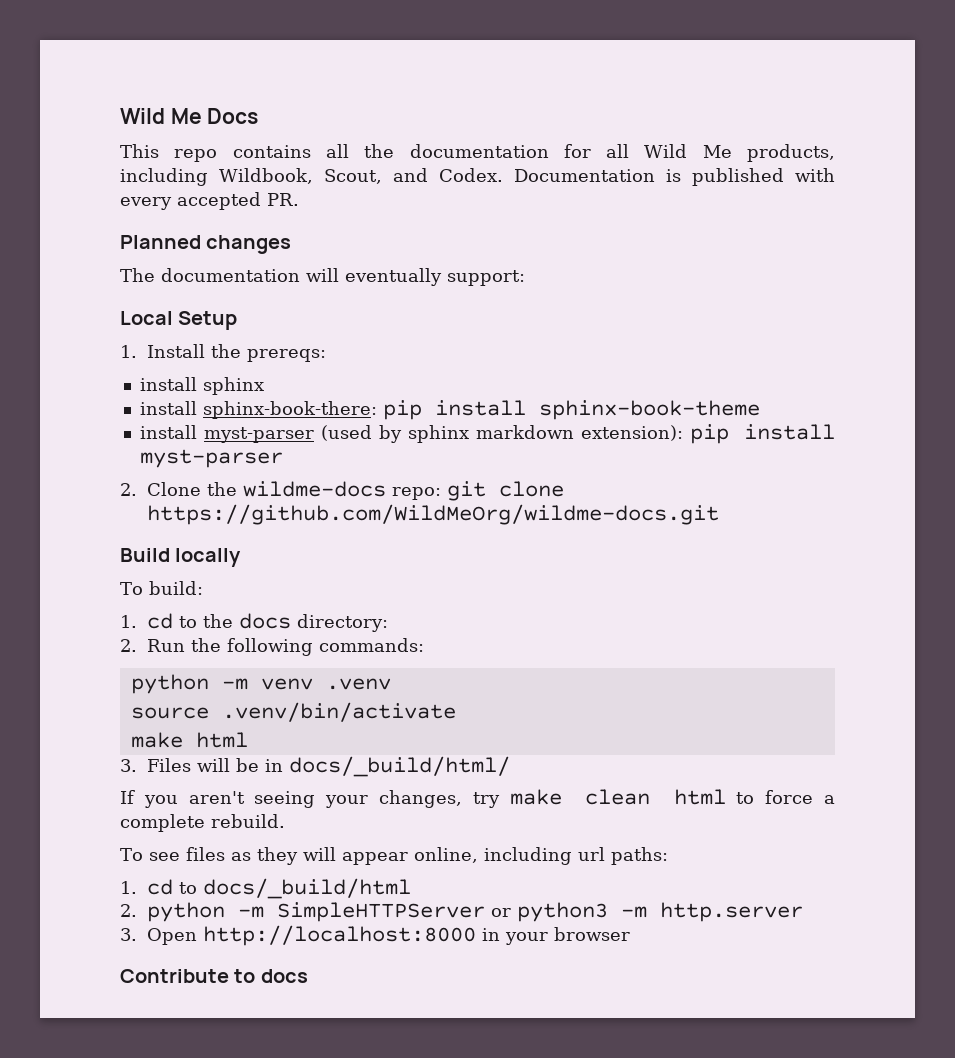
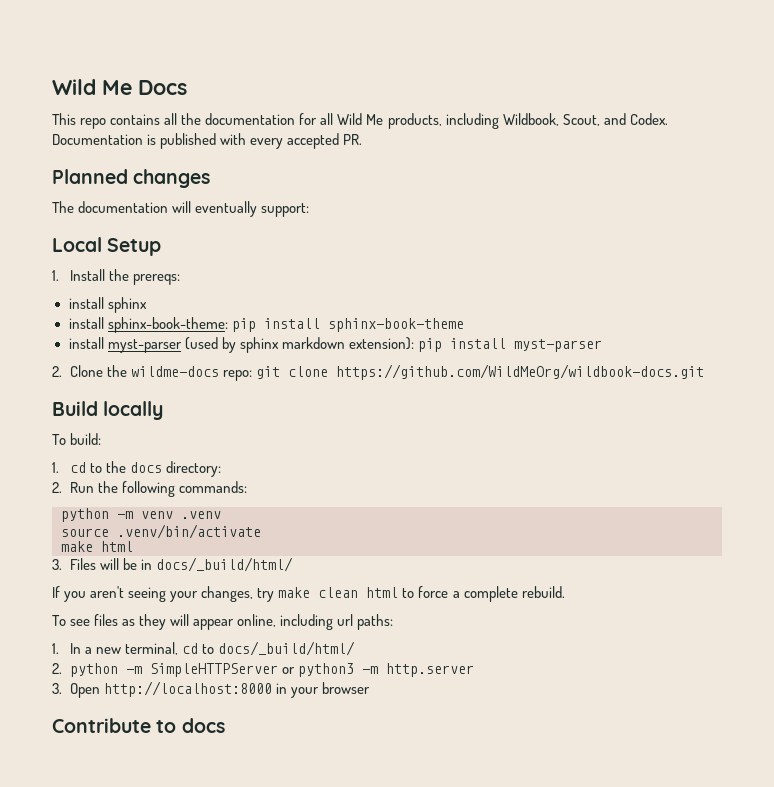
[202,401,377,419] sphinx-book-there: -> [107,317,228,333] sphinx-book-theme:
[146,504,719,525] https://github.com/WildMeOrg/wildme-docs.git -> [336,364,705,380] https://github.com/WildMeOrg/wildbook-docs.git
[146,878,411,899] cd to docs/_build/html -> [70,641,356,656] In a new terminal, cd to docs/_build/html/

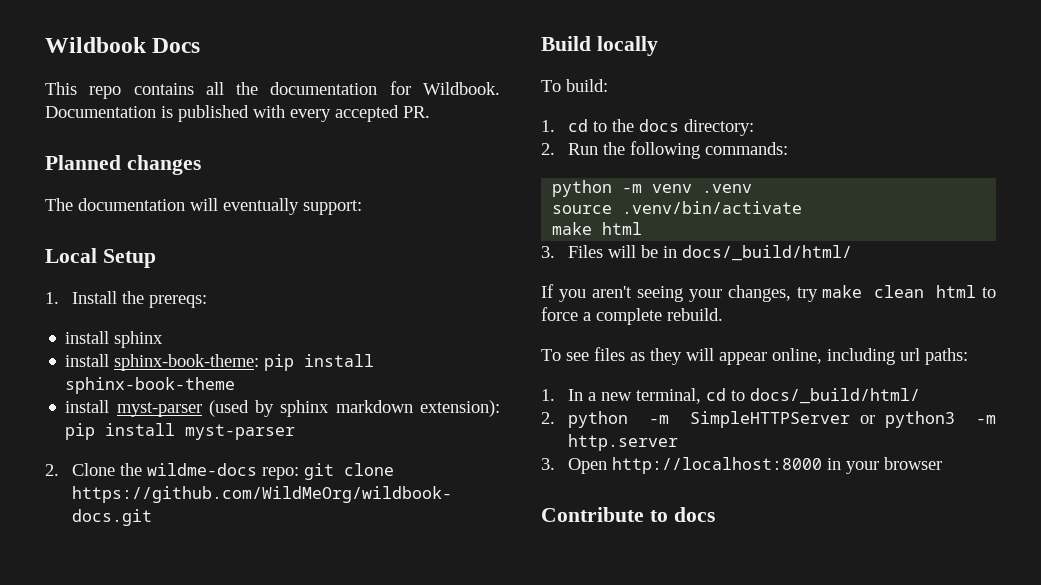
[52,79,132,95] Wild Me -> [45,37,147,53] Wildbook
[320,113,668,129] all Wild Me products, including Wildbook, Scout, and Codex. -> [422,82,500,95] Wildbook.

